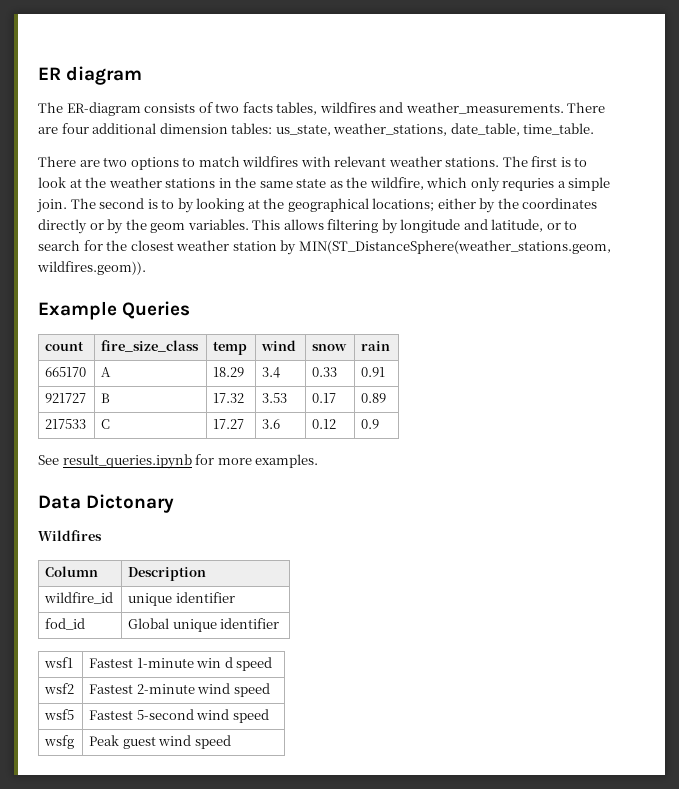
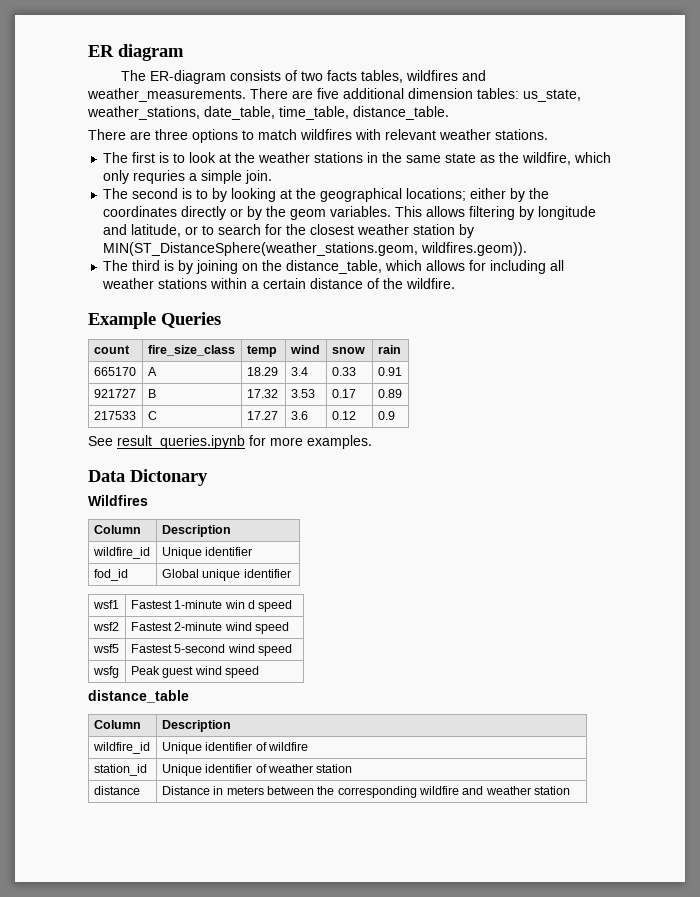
[61,123,89,134] four -> [317,88,339,99] five
[523,123,595,135] [38,156,128,167] time_table. // There are two -> [279,106,449,120] [88,129,188,140] time_table, distance_table. // There are three
(500, 162) none -> (548, 134) //
(67, 206) none -> (273, 177) //
(146, 268) none -> [103,260,565,274] [102,278,456,289] // The third is by joining on the distance_table, which allows for including all weather stations within a certain distance of the wildfire.
[128,593,173,606] unique -> [161,547,202,559] Unique
(231, 742) none -> [88,690,189,703] [93,720,141,729] [161,720,231,732] [92,742,150,754] [161,742,308,754] [93,764,147,776] [161,764,353,776] [93,786,140,795] [161,786,571,798] // distance_table // Column | Description // wildfire_id | Unique identifier of wildfire // station_id | Unique identifier of weather station // distance | Distance in meters between the corresponding wildfire and weather station

